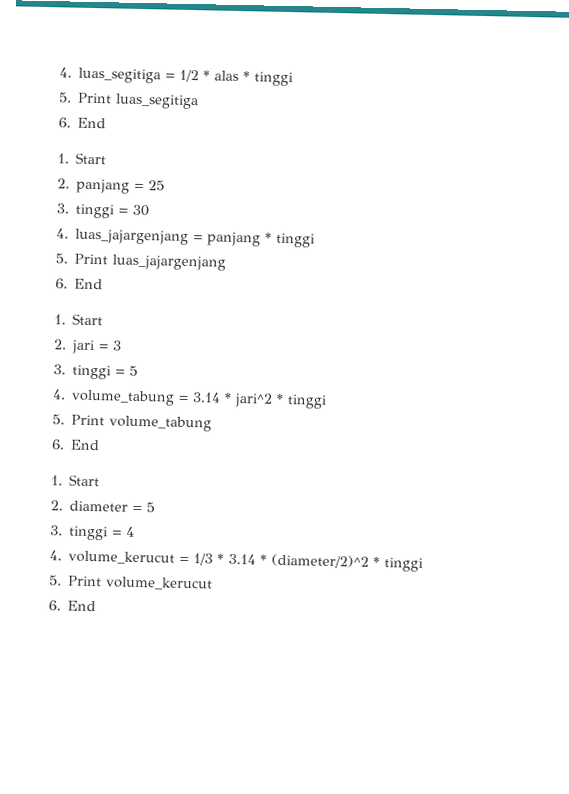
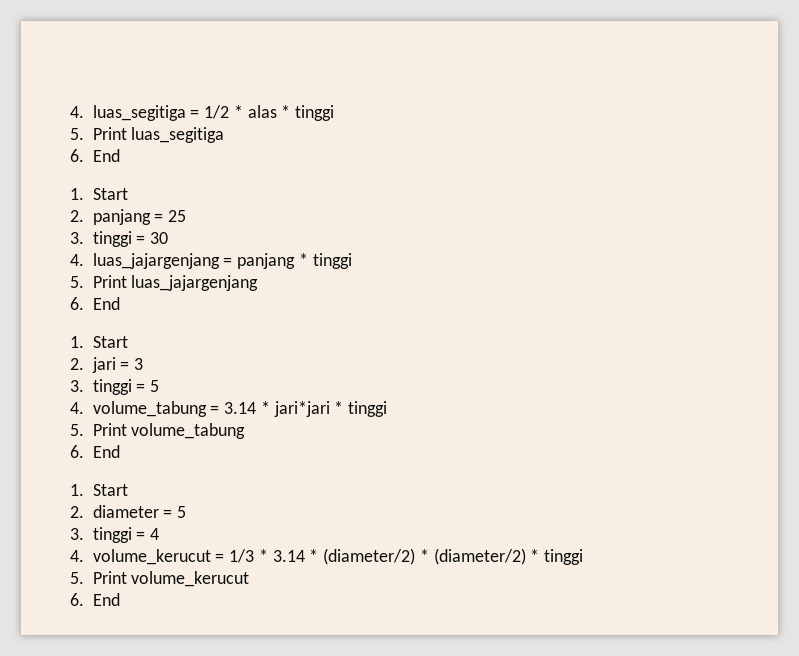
[234,392,274,408] jari^2 -> [273,401,330,417] jari*jari
[271,553,370,569] (diameter/2)^2 -> [323,548,526,565] (diameter/2) * (diameter/2)

